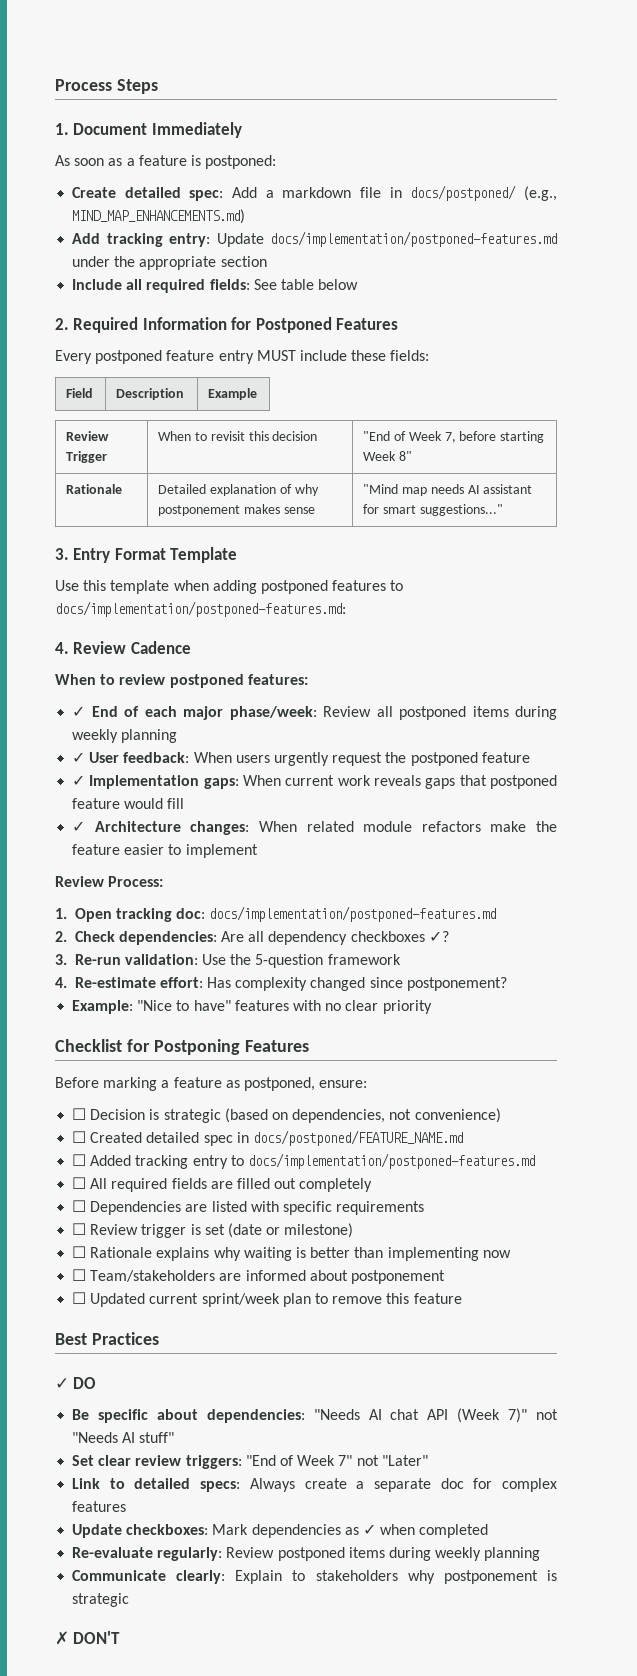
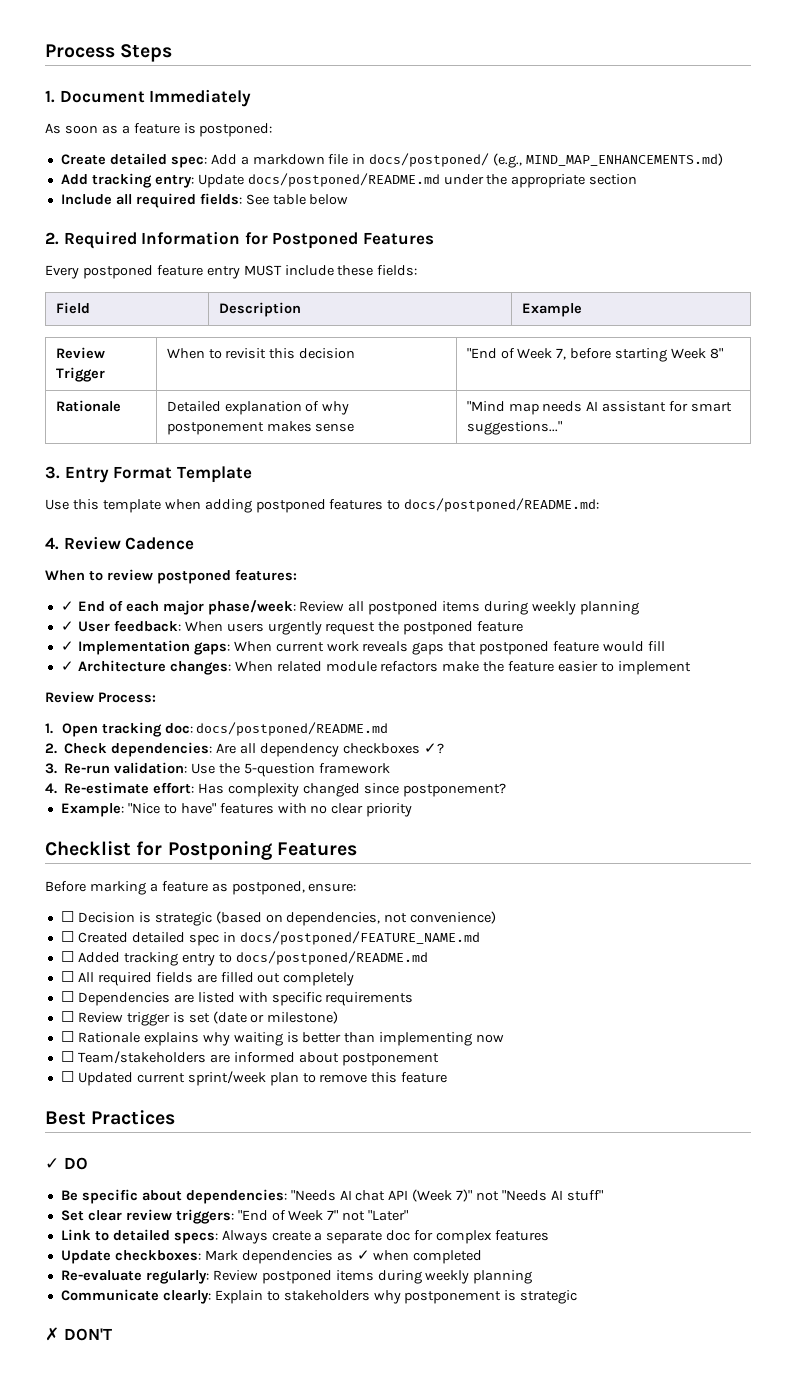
[269,231,557,247] docs/implementation/postponed-features.md -> [247,173,440,187] docs/postponed/README.md
[55,601,346,617] docs/implementation/postponed-features.md: -> [404,498,600,512] docs/postponed/README.md:
[209,906,497,922] docs/implementation/postponed-features.md -> [196,722,389,736] docs/postponed/README.md
[247,1153,535,1169] docs/implementation/postponed-features.md -> [235,951,428,965] docs/postponed/README.md

